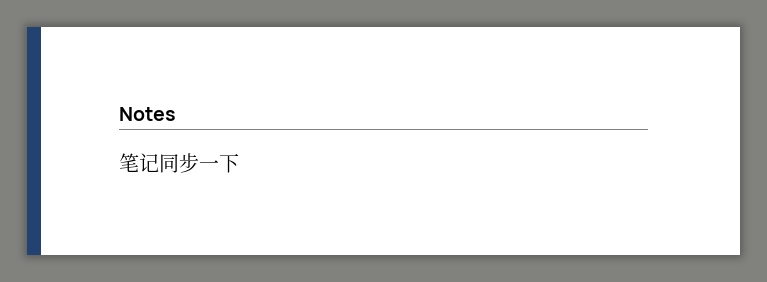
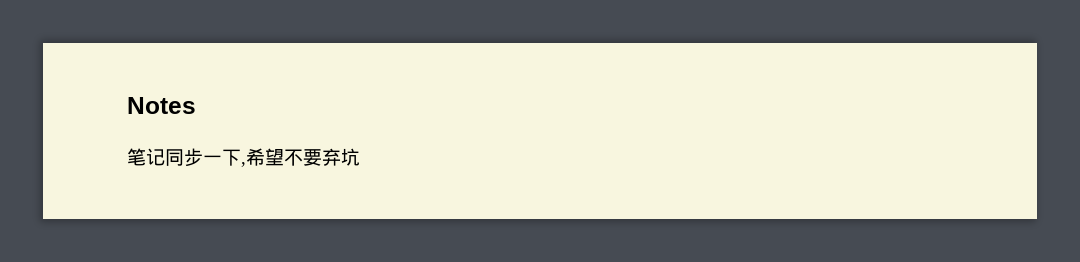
(239, 163) none -> [241,148,360,167] ,希望不要弃坑

